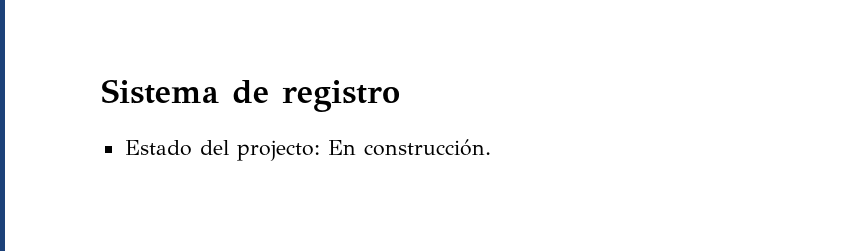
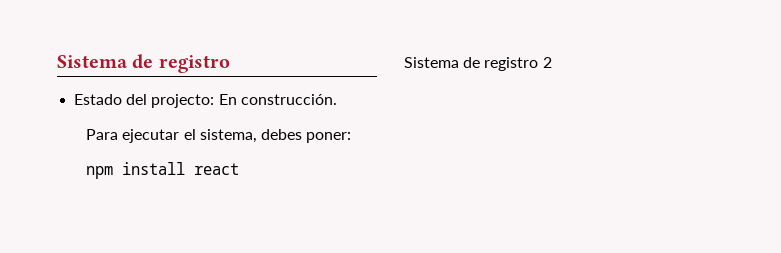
(491, 147) none -> [86,129,352,143] [86,162,240,179] [404,57,552,71] // Para ejecutar el sistema, debes poner: // npm install react // Sistema de registro 2

